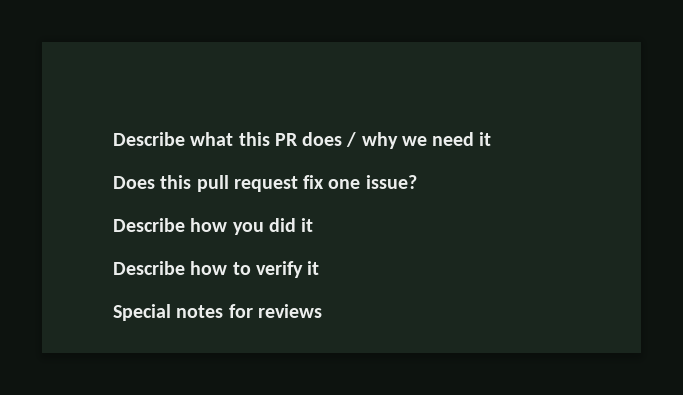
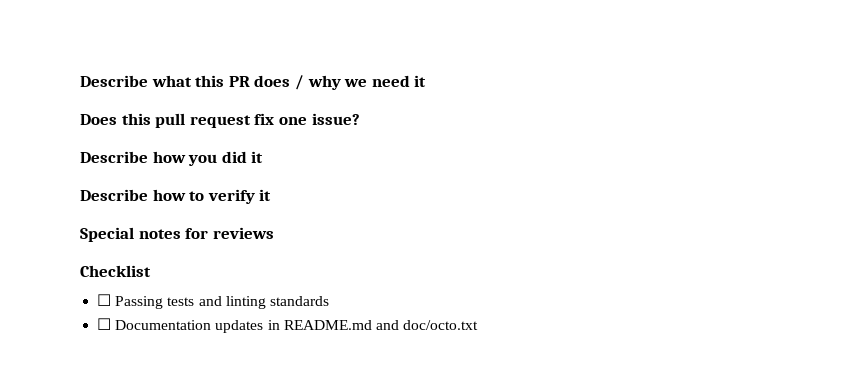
(322, 311) none -> [80,265,151,277] [97,294,329,309] [97,318,479,333] // Checklist // ☐ Passing tests and linting standards // ☐ Documentation updates in README.md and doc/octo.txt

